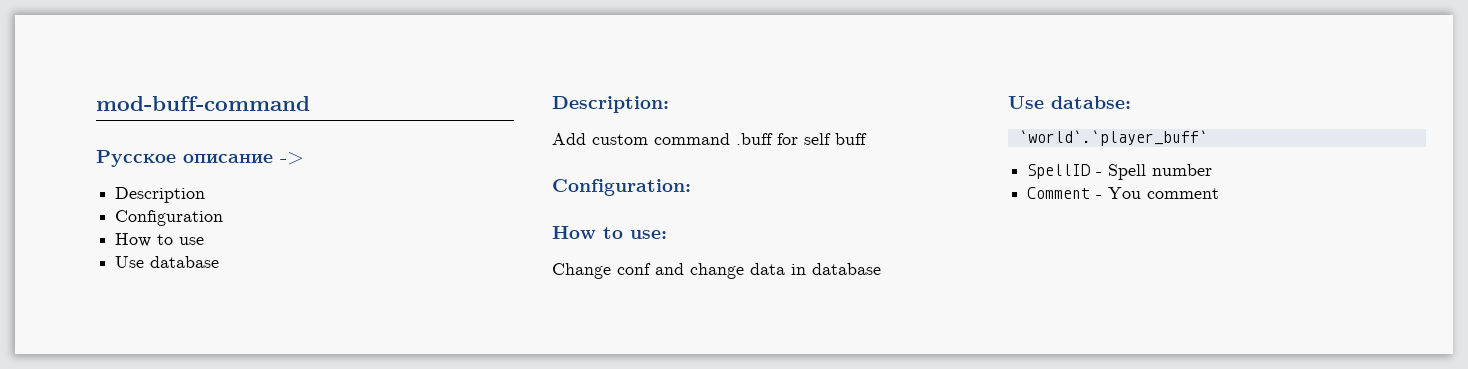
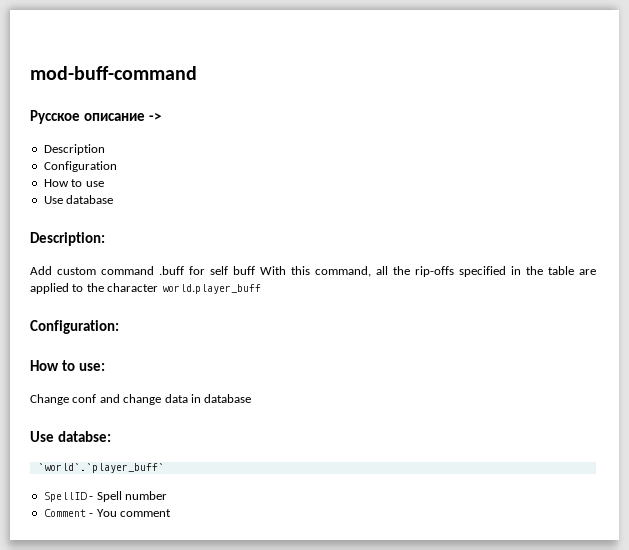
(867, 139) none -> [260,266,596,277] [30,283,261,294] With this command, all the rip-offs specified in the table are applied to the character world.player_buff

